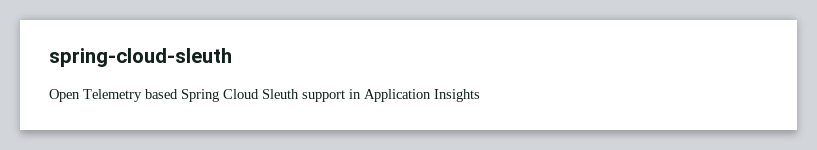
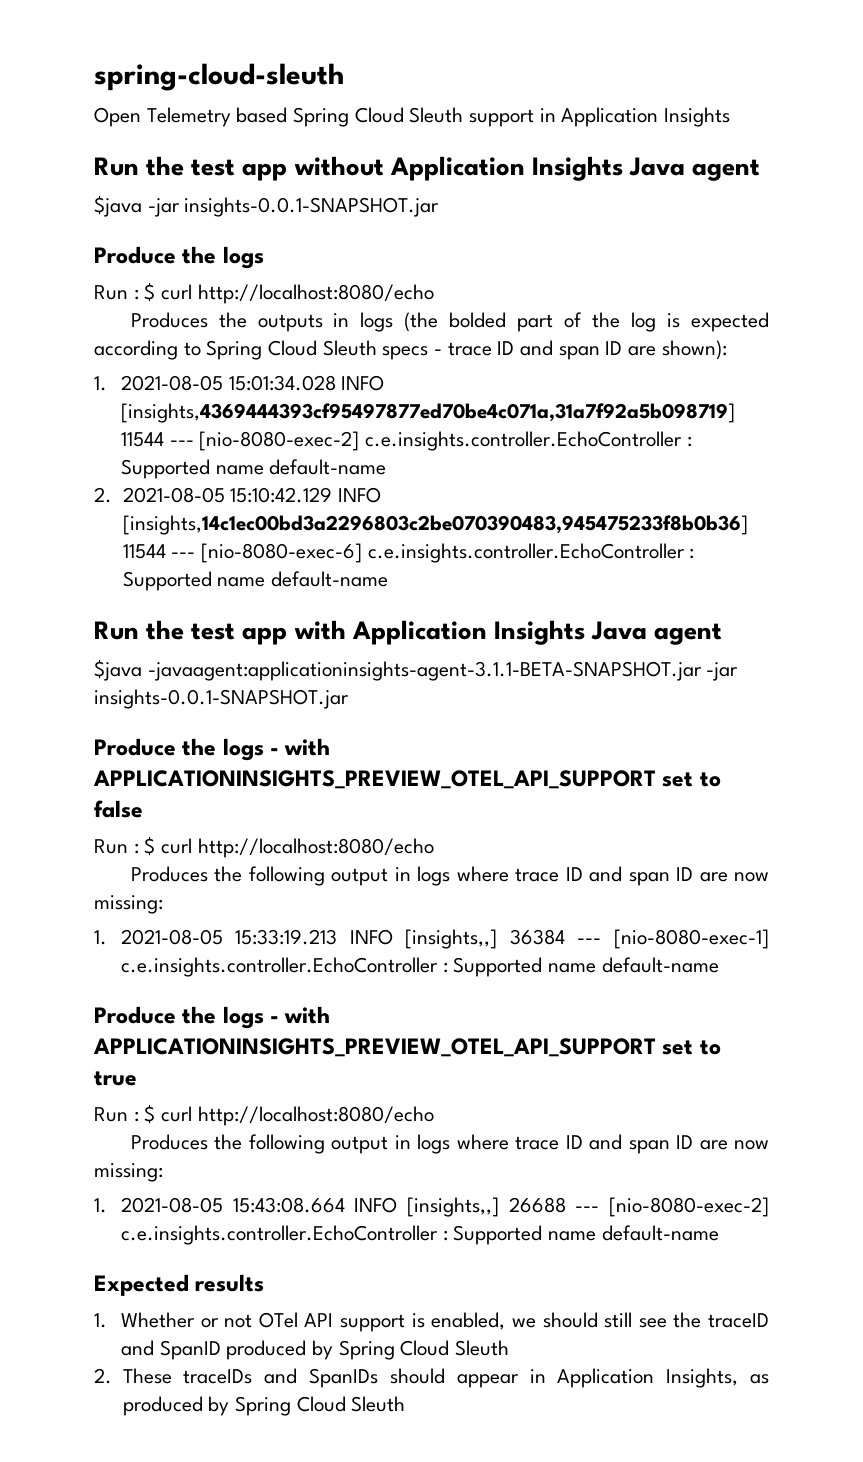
(480, 95) none -> [94,156,761,181] [94,195,440,217] [94,246,264,269] [94,282,434,304] [130,312,770,332] [94,340,727,360] [94,375,385,391] [120,403,735,423] [120,431,692,451] [120,459,387,479] [94,487,381,503] [122,515,748,535] [122,543,695,563] [122,571,388,591] [94,620,723,645] [94,659,739,681] [94,689,349,709] [94,738,331,761] [93,770,721,789] [94,800,143,818] [94,836,434,858] [130,866,769,886] [94,895,163,914] [94,929,769,949] [120,957,719,977] [94,1006,331,1029] [93,1038,721,1057] [94,1071,137,1086] [94,1104,434,1126] [130,1134,769,1154] [94,1163,163,1182] [94,1197,769,1217] [120,1225,719,1245] [94,1274,265,1296] [94,1312,769,1332] [120,1340,509,1360] [94,1368,769,1388] [122,1396,406,1416] // Run the test app without Application Insights Java agent // $java -jar insights-0.0.1-SNAPSHOT.jar // Produce the logs // Run : $ curl http://localhost:8080/echo // Produces the outputs in logs (the bolded part of the log is expected according to Spring Cloud Sleuth specs - trace ID and span ID are shown): // 1. 2021-08-05 15:01:34.028 INFO [insights,4369444393cf95497877ed70be4c071a,31a7f92a5b098719] 11544 --- [nio-8080-exec-2] c.e.insights.controller.EchoController : Supported name default-name // 2. 2021-08-05 15:10:42.129 INFO [insights,14c1ec00bd3a2296803c2be070390483,945475233f8b0b36] 11544 --- [nio-8080-exec-6] c.e.insights.controller.EchoController : Supported name default-name // Run the test app with Application Insights Java agent // $java -javaagent:applicationinsights-agent-3.1.1-BETA-SNAPSHOT.jar -jar insights-0.0.1-SNAPSHOT.jar // Produce the logs - with APPLICATIONINSIGHTS_PREVIEW_OTEL_API_SUPPORT set to false // Run : $ curl http://localhost:8080/echo // Produces the following output in logs where trace ID and span ID are now missing: // 1. 2021-08-05 15:33:19.213 INFO [insights,,] 36384 --- [nio-8080-exec-1] c.e.insights.controller.EchoController : Supported name default-name // Produce the logs - with APPLICATIONINSIGHTS_PREVIEW_OTEL_API_SUPPORT set to true // Run : $ curl http://localhost:8080/echo // Produces the following output in logs where trace ID and span ID are now missing: // 1. 2021-08-05 15:43:08.664 INFO [insights,,] 26688 --- [nio-8080-exec-2] c.e.insights.controller.EchoController : Supported name default-name // Expected results // 1. Whether or not OTel API support is enabled, we should still see the traceID and SpanID produced by Spring Cloud Sleuth // 2. These traceIDs and SpanIDs should appear in Application Insights, as produced by Spring Cloud Sleuth

